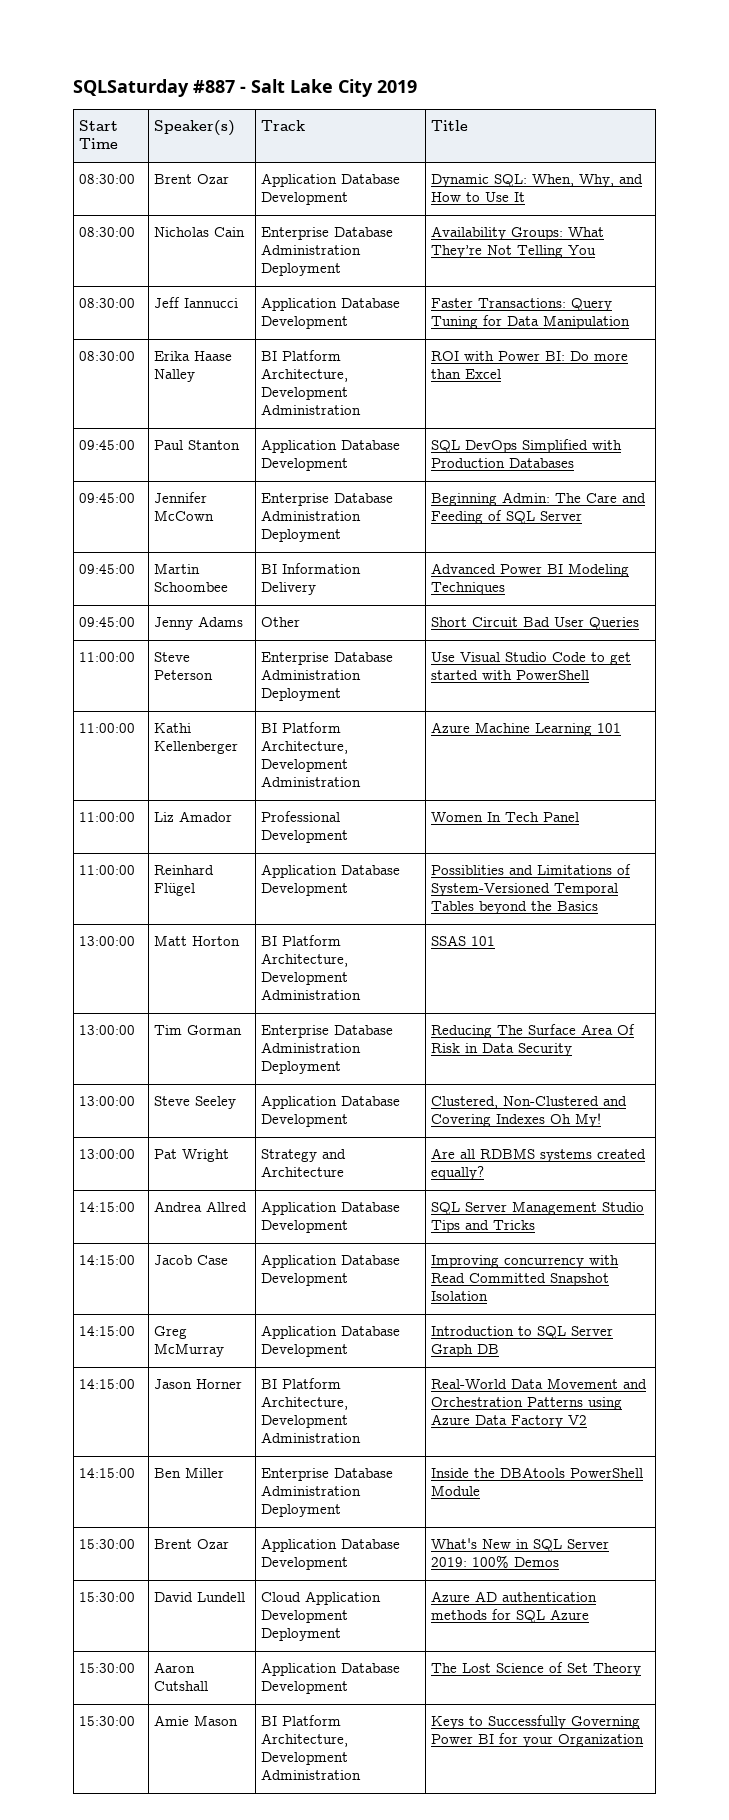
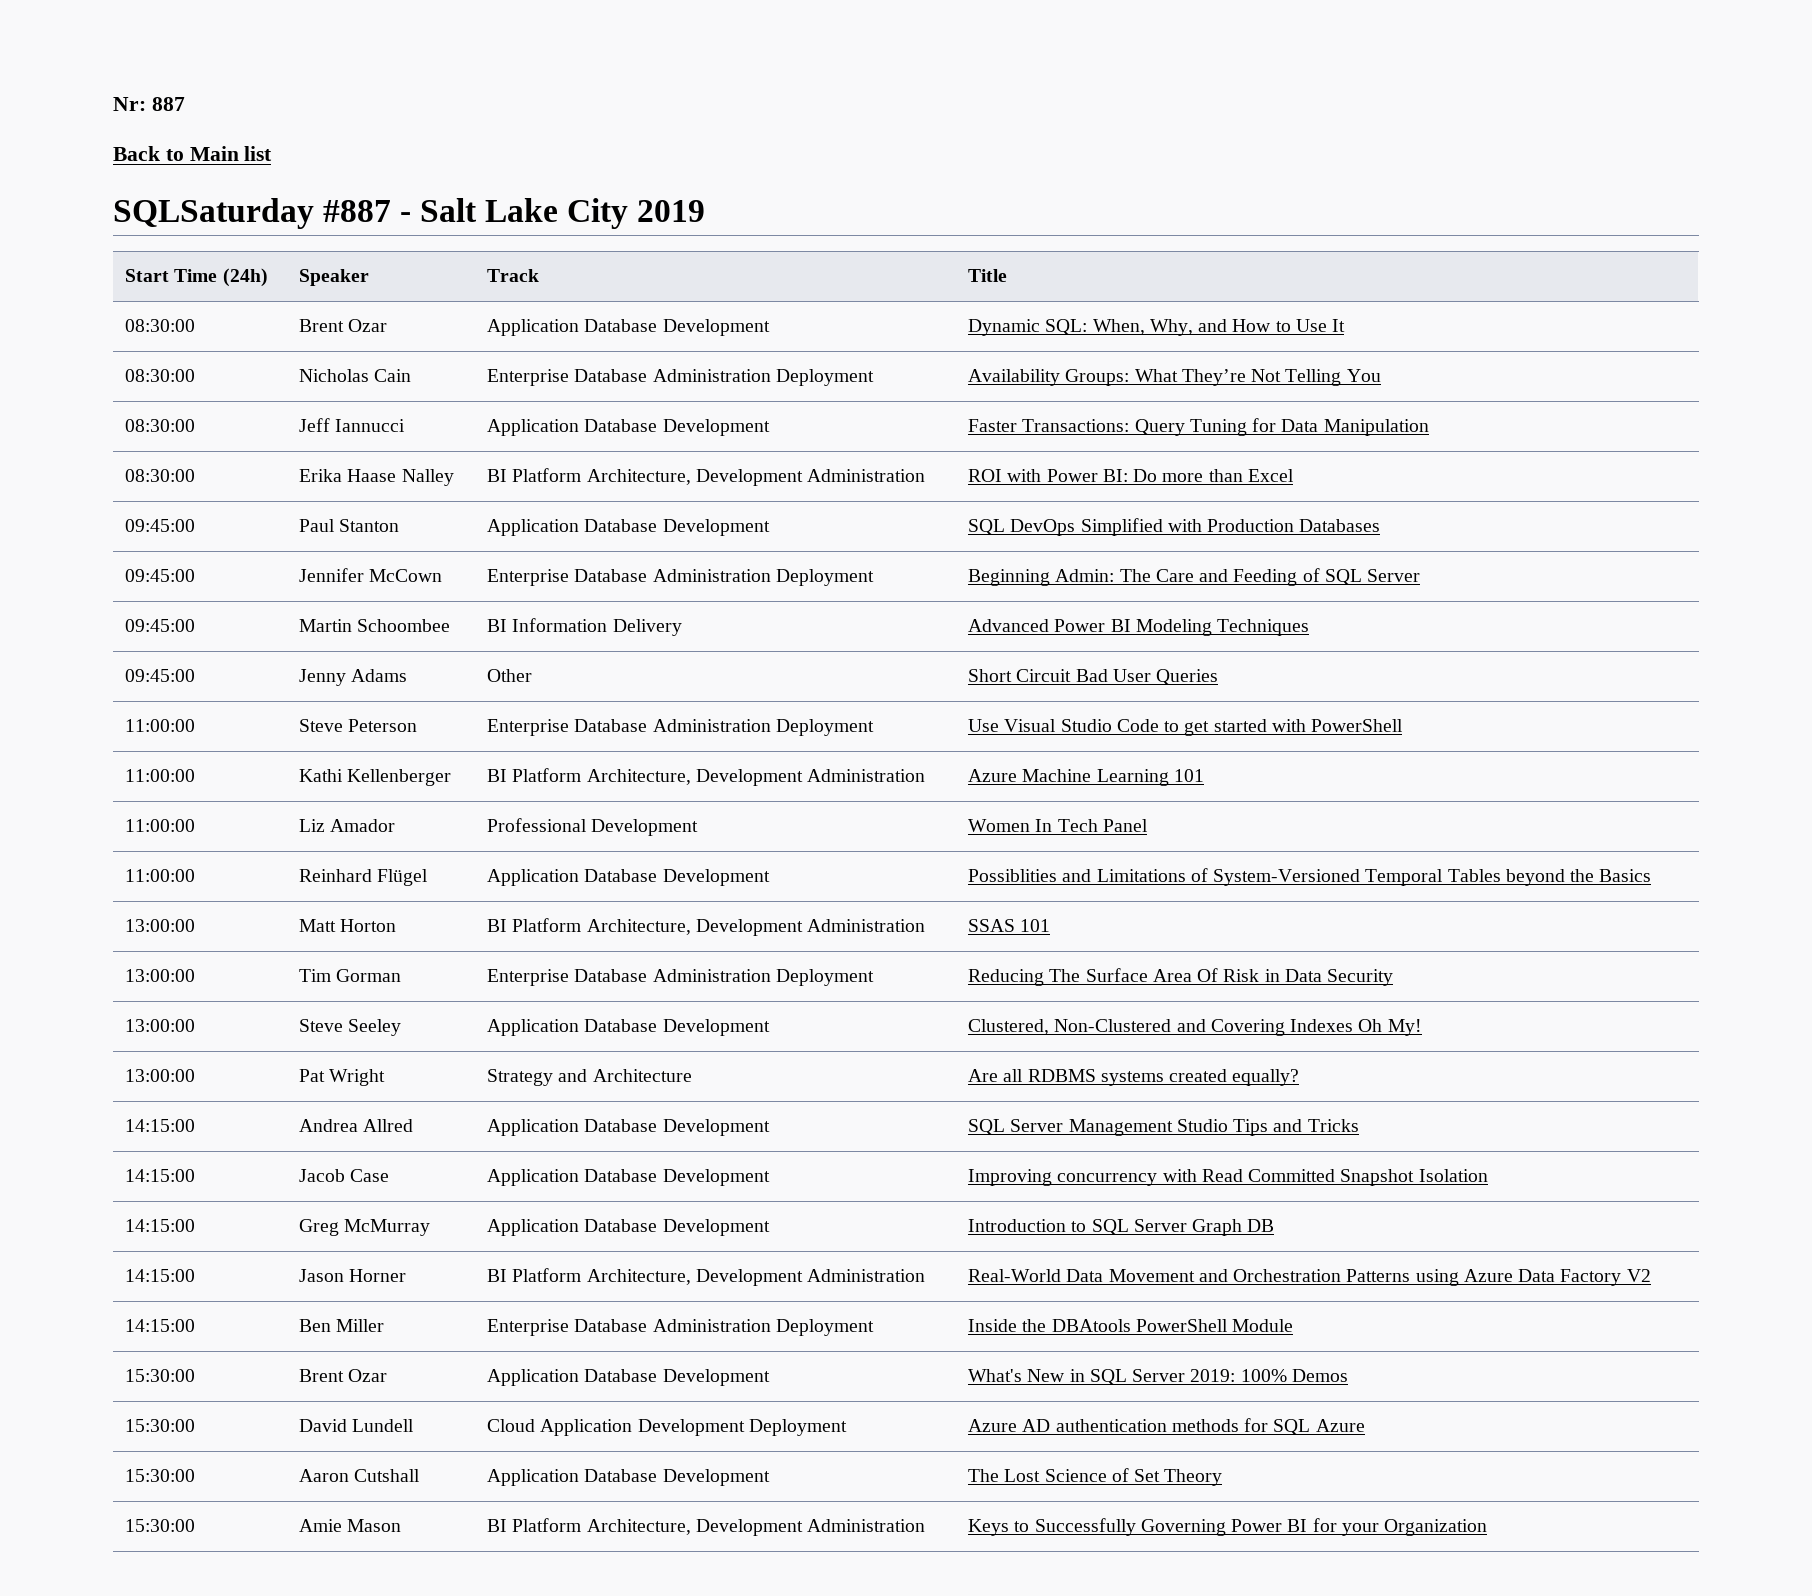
(73, 88) none -> [113,97,185,111] [113,146,273,161] Nr: 887 // Back to Main list //
[154,120,236,136] | Speaker(s) -> [222,268,268,287] [299,269,370,286] (24h) | Speaker

